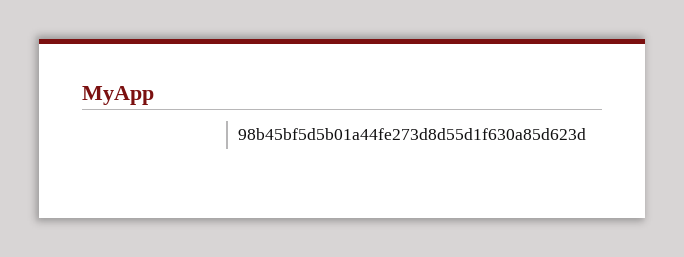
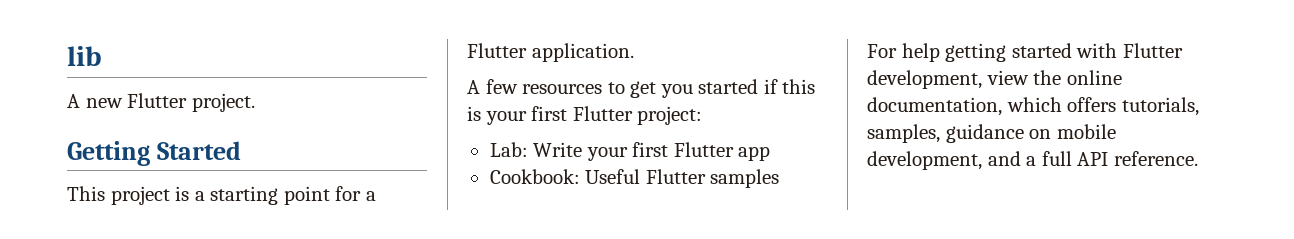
[82,86,154,105] [238,128,586,140] MyApp // 98b45bf5d5b01a44fe273d8d55d1f630a85d623d -> [67,46,101,66] [67,93,255,112] [67,141,241,166] [67,186,376,205] [467,43,634,62] [467,79,816,98] [467,106,703,125] [489,142,771,161] [489,169,780,188] [867,43,1183,62] [867,70,1122,89] [867,97,1199,116] [867,124,1116,143] [867,151,1198,170] lib // A new Flutter project. // Getting Started // This project is a starting point for a Flutter application. // A few resources to get you started if this is your first Flutter project: // Lab: Write your first Flutter app // Cookbook: Useful Flutter samples // For help getting started with Flutter development, view the online documentation, which offers tutorials, samples, guidance on mobile development, and a full API reference.

